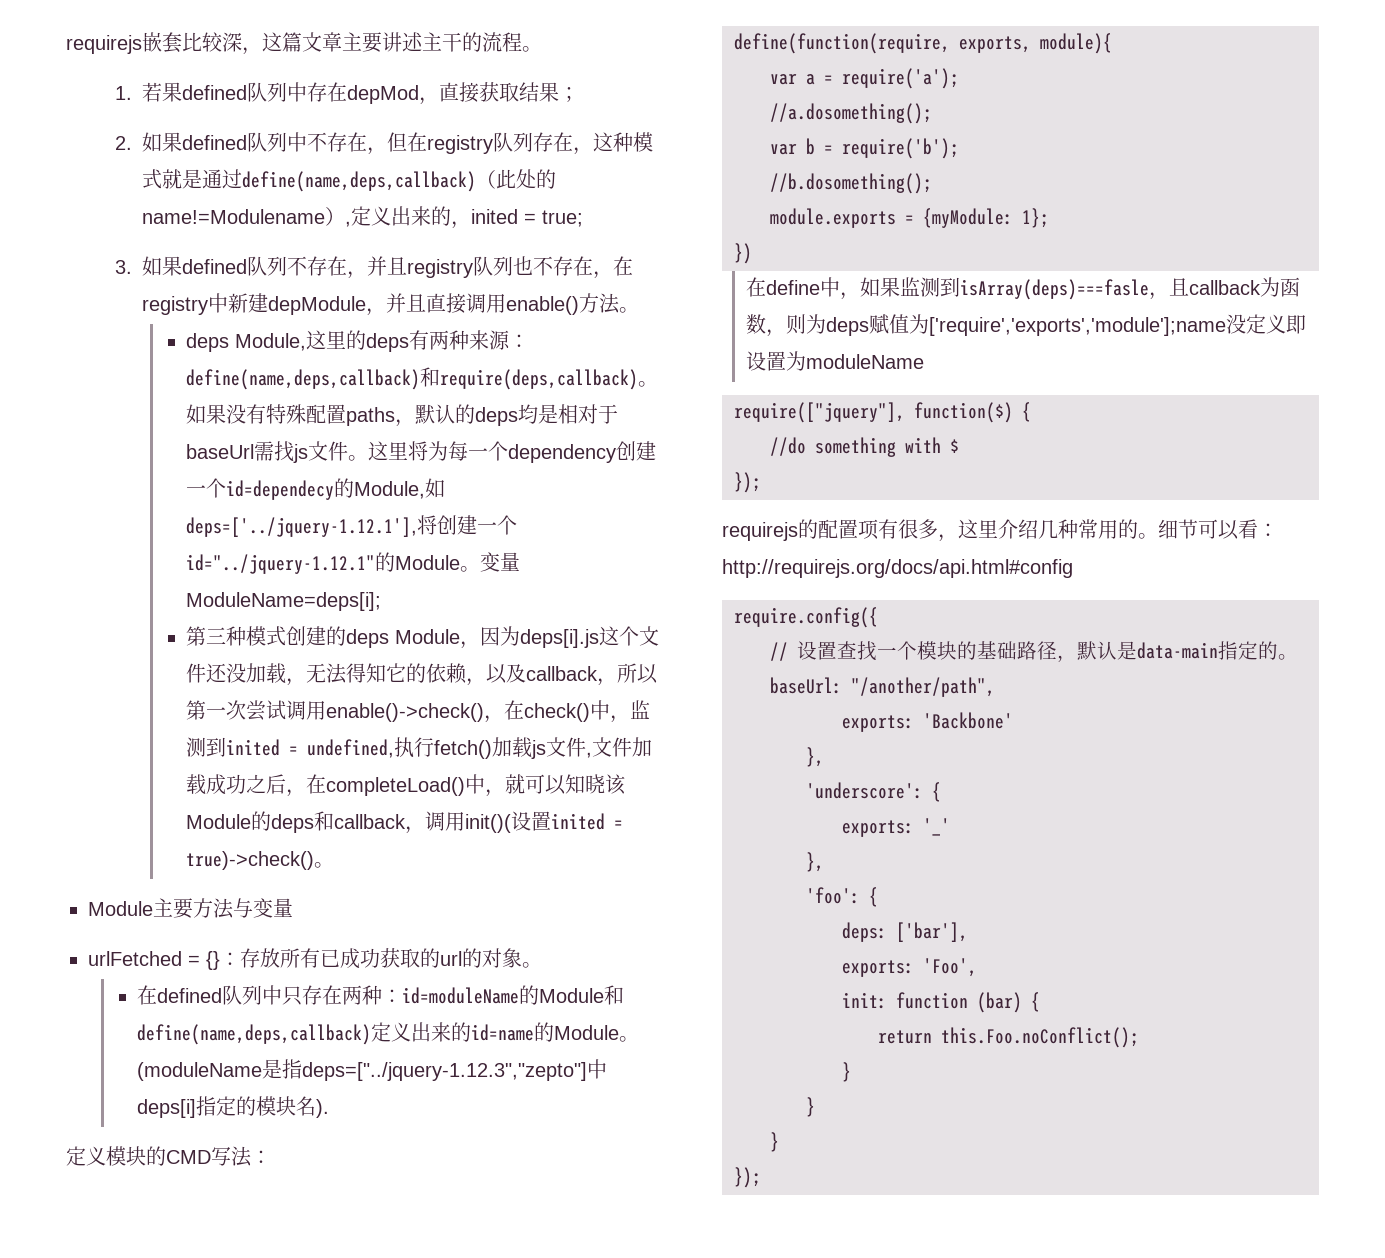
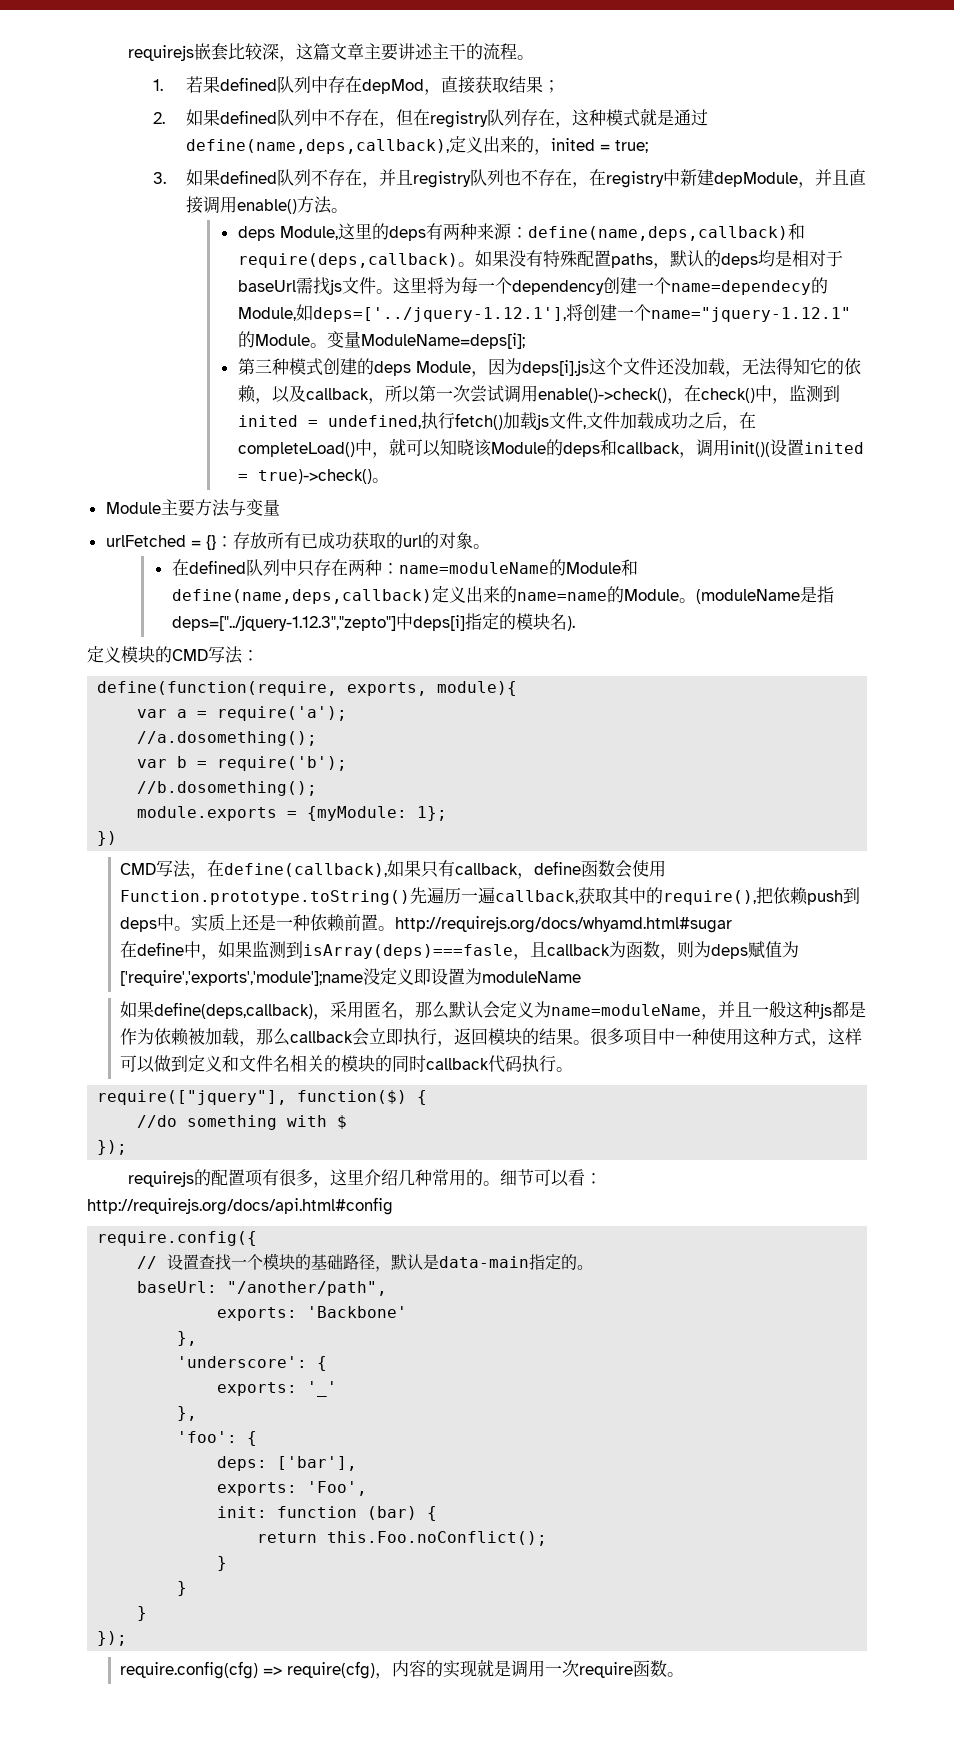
[241,169,556,192] [141,207,351,227] define(name,deps,callback)（此处的name!=Modulename）, -> [185,139,449,154] define(name,deps,callback),
[225,480,334,500] id=dependecy -> [670,280,811,295] name=dependecy
[185,554,375,574] id="../jquery-1.12.1" -> [650,307,851,322] name="jquery-1.12.1"
[401,987,519,1004] id=moduleName -> [398,562,549,574] name=moduleName
[470,1024,534,1041] id=name -> [516,592,607,601] name=name
(752, 253) none -> [119,860,666,879] [119,886,860,905] [119,914,732,933] // CMD写法，在define(callback),如果只有callback，define函数会使用Function.prototype.toString()先遍历一遍callback,获取其中的require(),把依赖push到deps中。实质上还是一种依赖前置。http://requirejs.org/docs/whyamd.html#sugar
(925, 361) none -> [119,1001,866,1020] [119,1028,862,1047] [119,1055,573,1073] // 如果define(deps,callback)，采用匿名，那么默认会定义为name=moduleName，并且一般这种js都是作为依赖被加载，那么callback会立即执行，返回模块的结果。很多项目中一种使用这种方式，这样可以做到定义和文件名相关的模块的同时callback代码执行。
(761, 1177) none -> [119,1659,684,1679] // require.config(cfg) => require(cfg)，内容的实现就是调用一次require函数。

